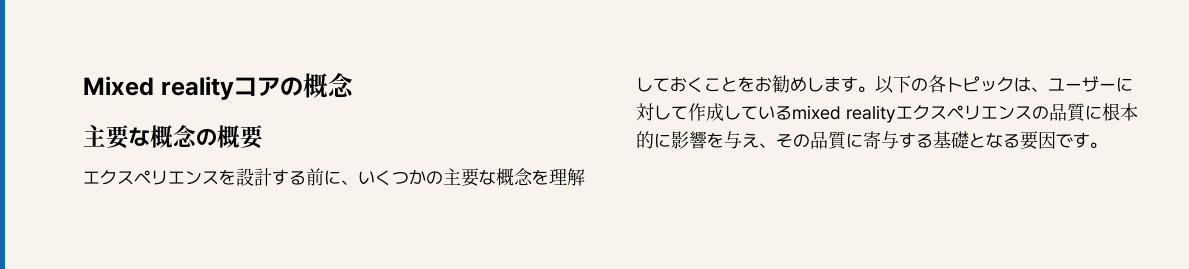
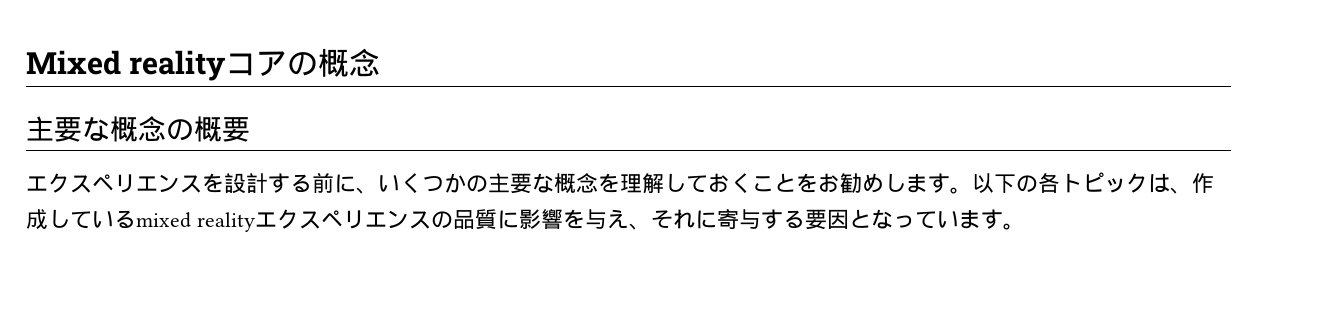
[1048,76,1133,92] [636,103,688,121] ユーザーに対して -> (1192, 190) none
[1102,103,1138,121] [636,131,671,149] 根本的に -> (519, 219) none
[793,131,847,150] の品質 -> [672,209,695,229] れ
[933,131,1073,150] 基礎となる要因で -> [804,209,981,230] 要因となっていま

